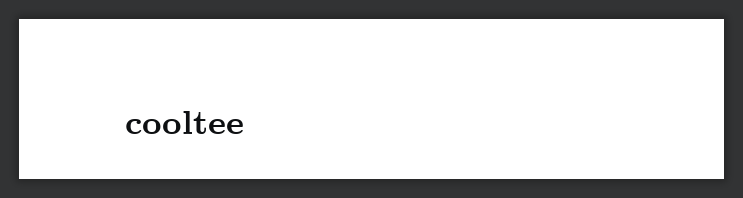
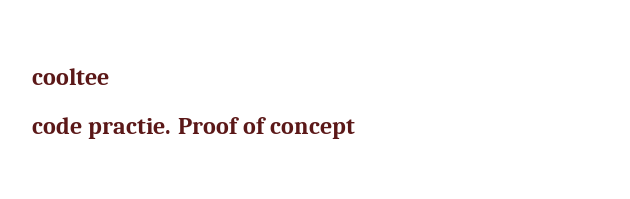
(244, 122) none -> [32,117,356,139] // code practie. Proof of concept

